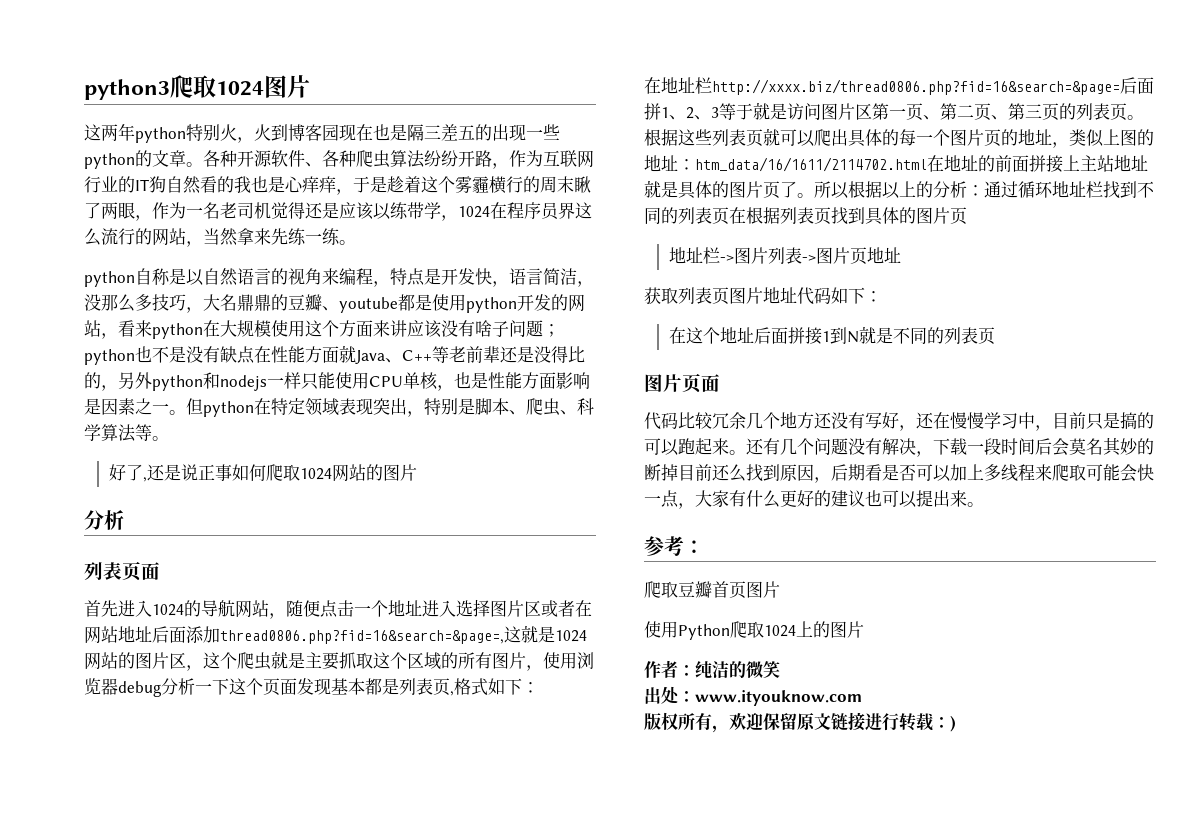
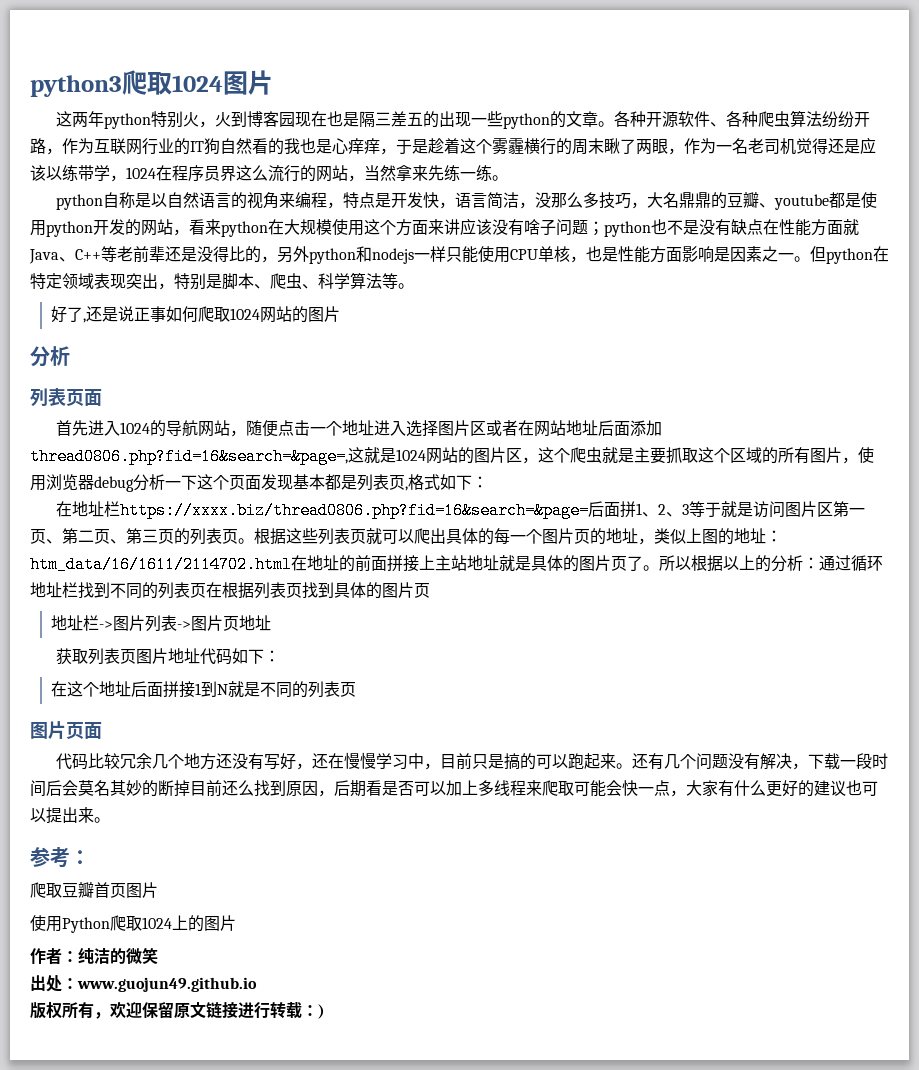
[712,79,1120,95] http://xxxx.biz/thread0806.php?fid=16&search=&page= -> [119,502,589,519] https://xxxx.biz/thread0806.php?fid=16&search=&page=
[695,690,862,706] www.ityouknow.com -> [77,977,257,992] www.guojun49.github.io

